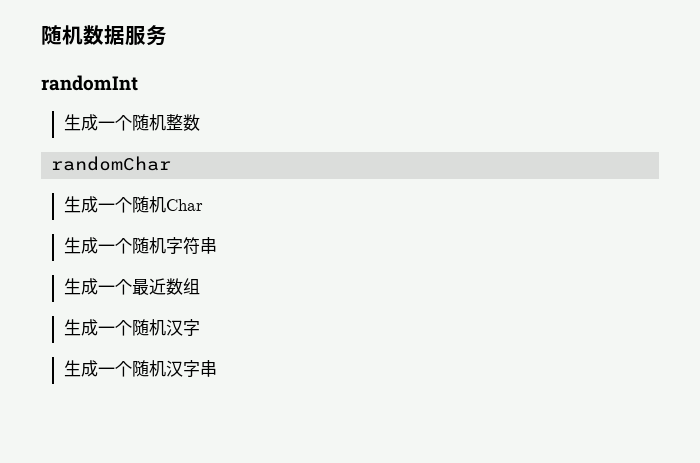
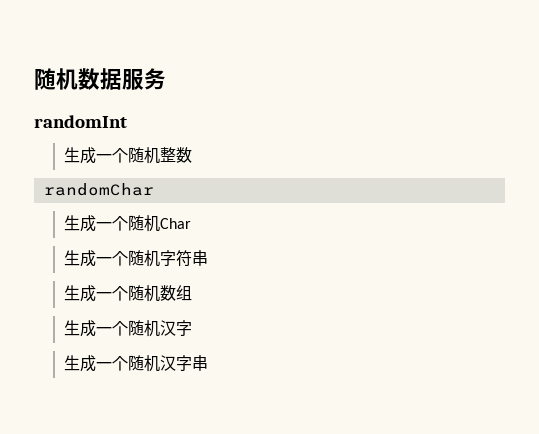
[131,278,166,295] 最近 -> [128,285,161,302] 随机

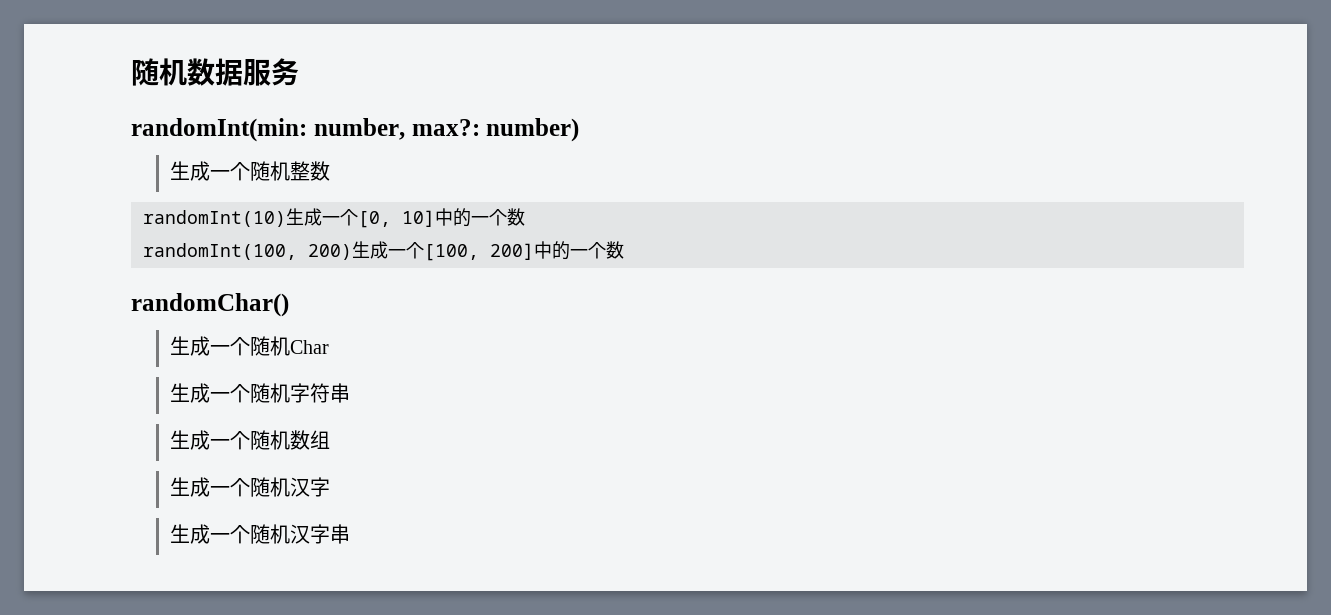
[34,115,127,128] randomInt -> [131,118,580,142] randomInt(min: number, max?: number)
[43,183,154,196] randomChar -> [143,208,525,228] [143,241,624,261] [131,293,289,317] randomInt(10)生成一个[0, 10]中的一个数 // randomInt(100, 200)生成一个[100, 200]中的一个数 // randomChar()

